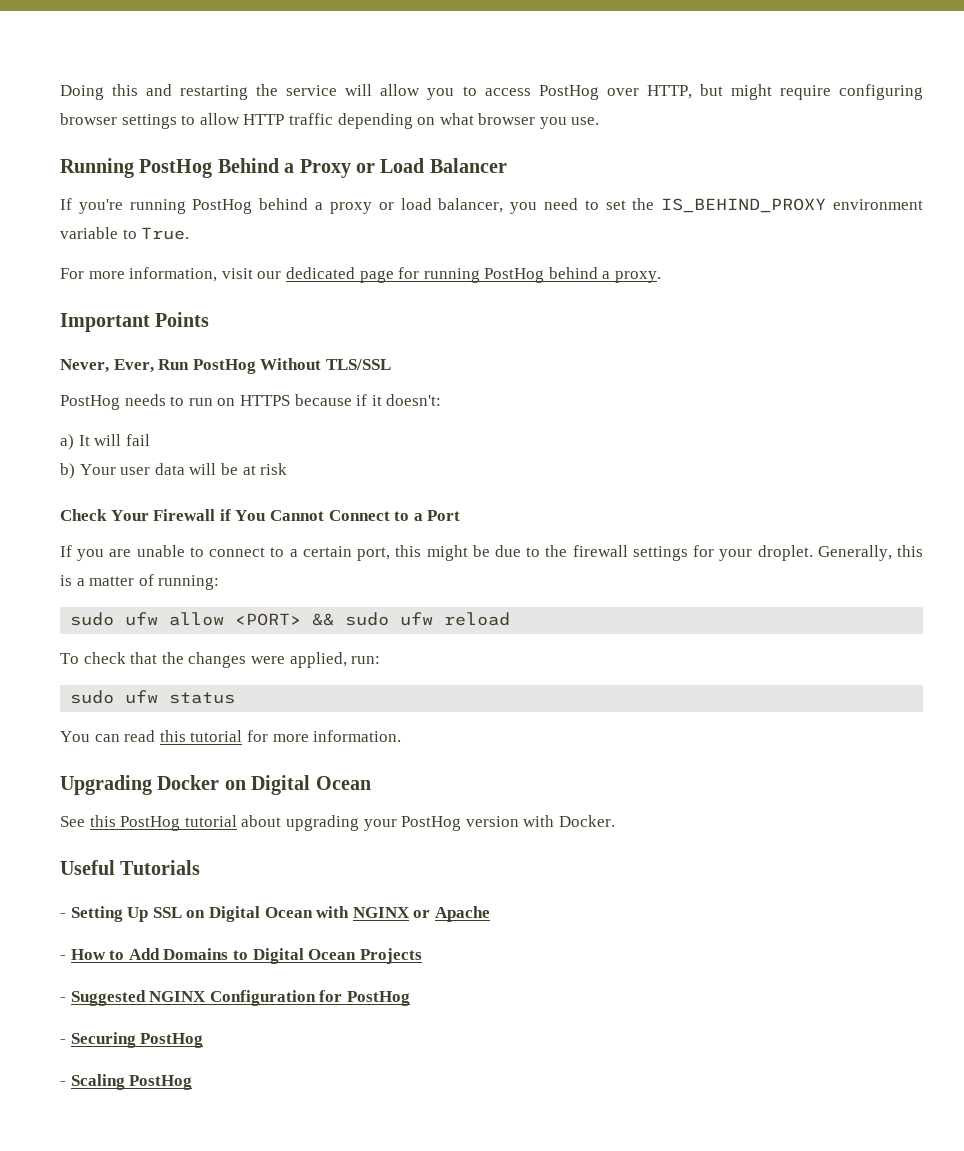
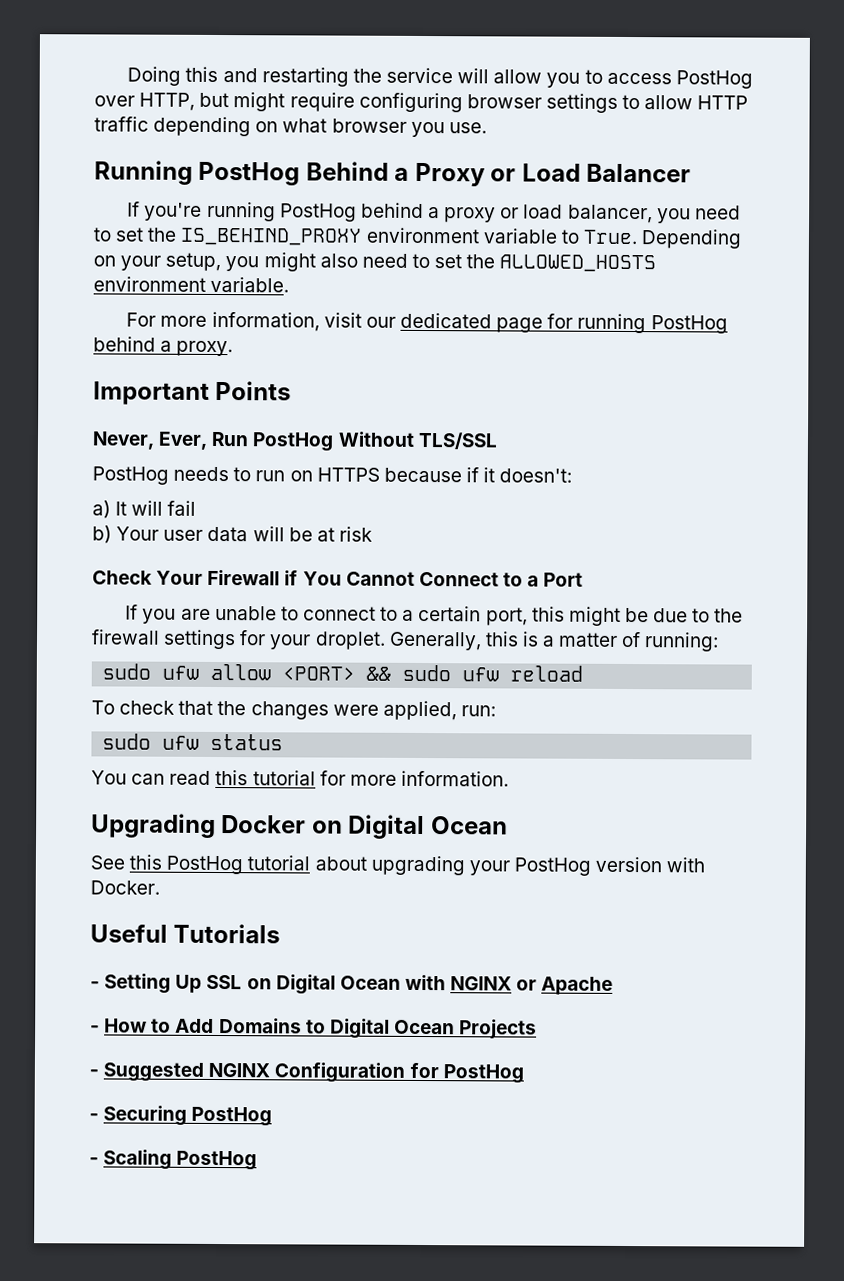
(190, 233) none -> [641,229,743,249] [93,252,657,273] [93,276,290,293] Depending on your setup, you might also need to set the ALLOWED_HOSTS environment variable.

